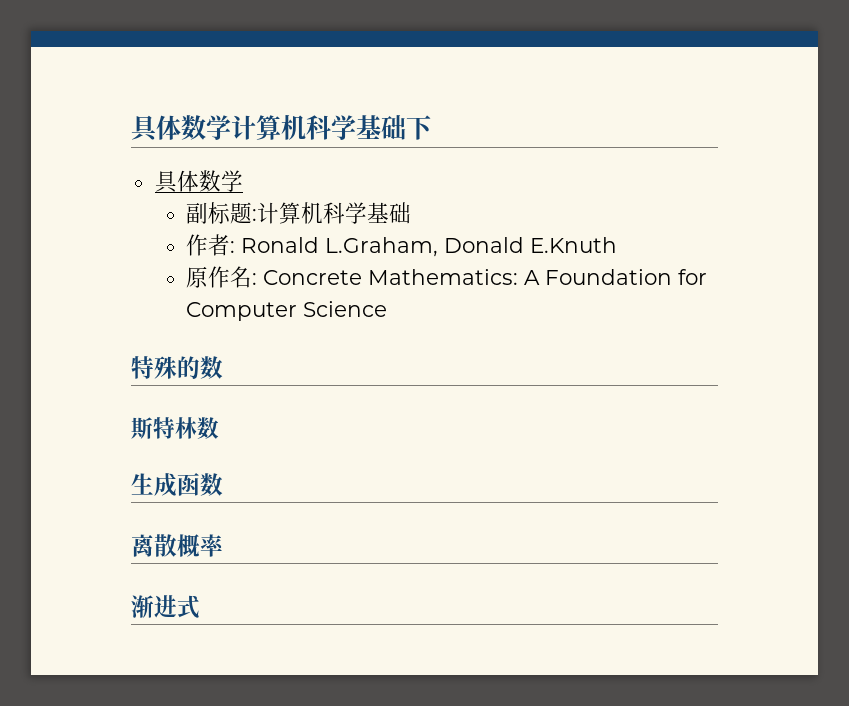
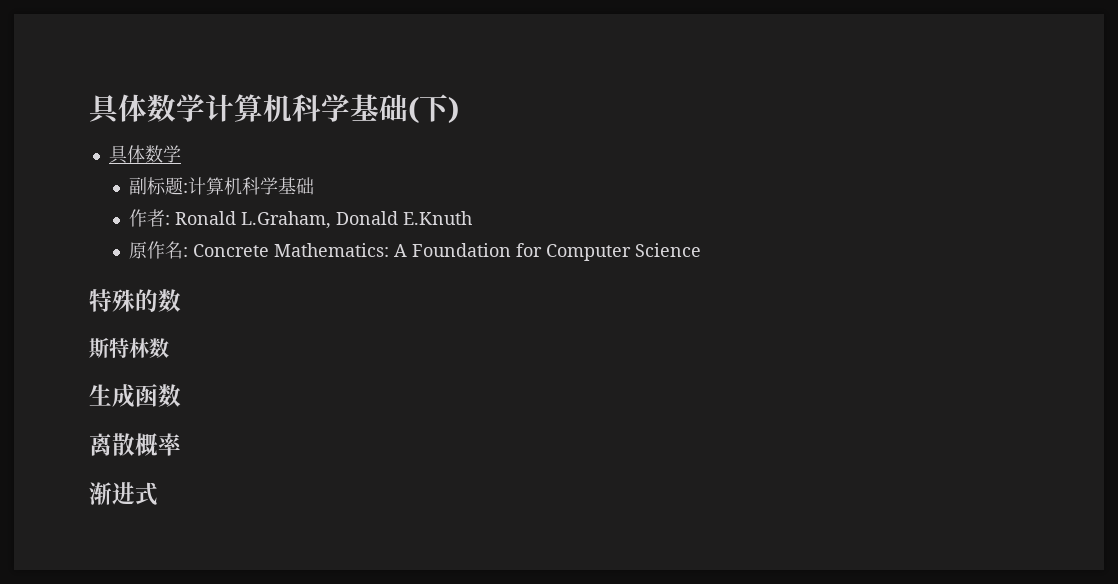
(406, 127) none -> [408,97,419,123] (
(432, 127) none -> [448,97,459,123] )

